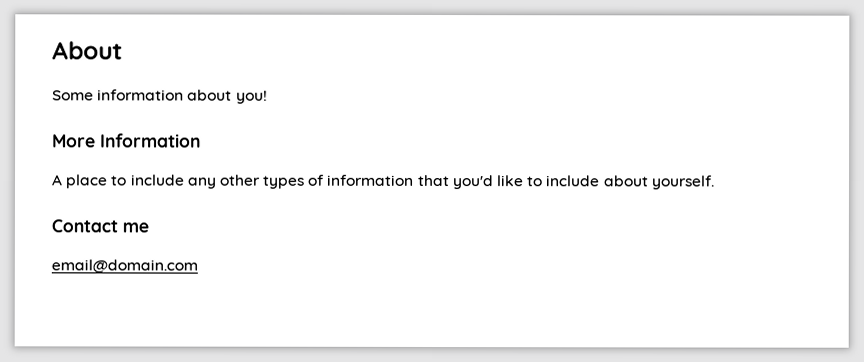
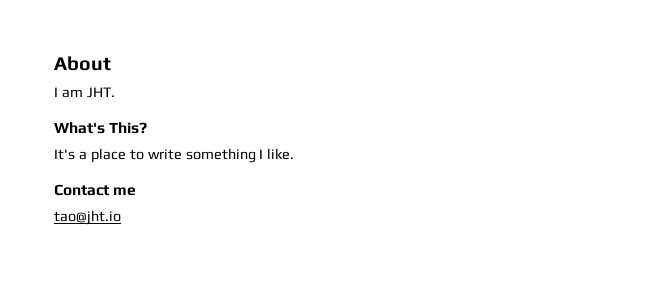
[52,89,268,104] [52,133,201,148] [51,174,715,190] Some information about you! // More Information // A place to include any other types of information that you'd like to include about yourself. -> [54,87,115,98] [54,122,148,134] [54,148,295,163] I am JHT. // What's This? // It's a place to write something I like.
[51,259,198,274] email@domain.com -> [54,210,121,225] tao@jht.io

